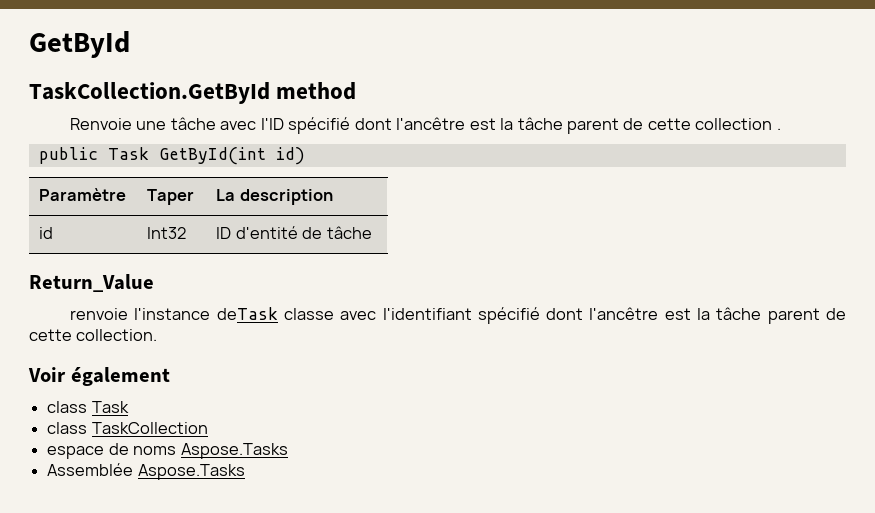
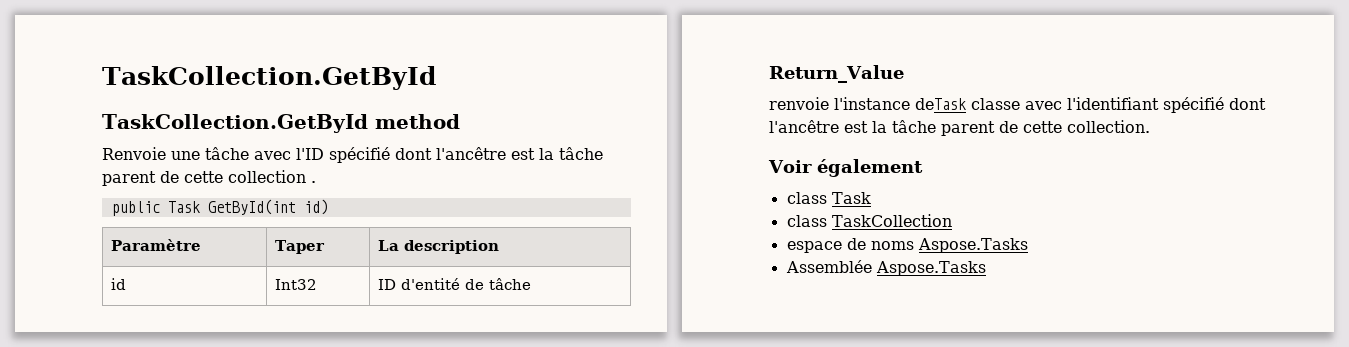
[29,31,130,58] GetById -> [102,66,436,90] TaskCollection.GetById

